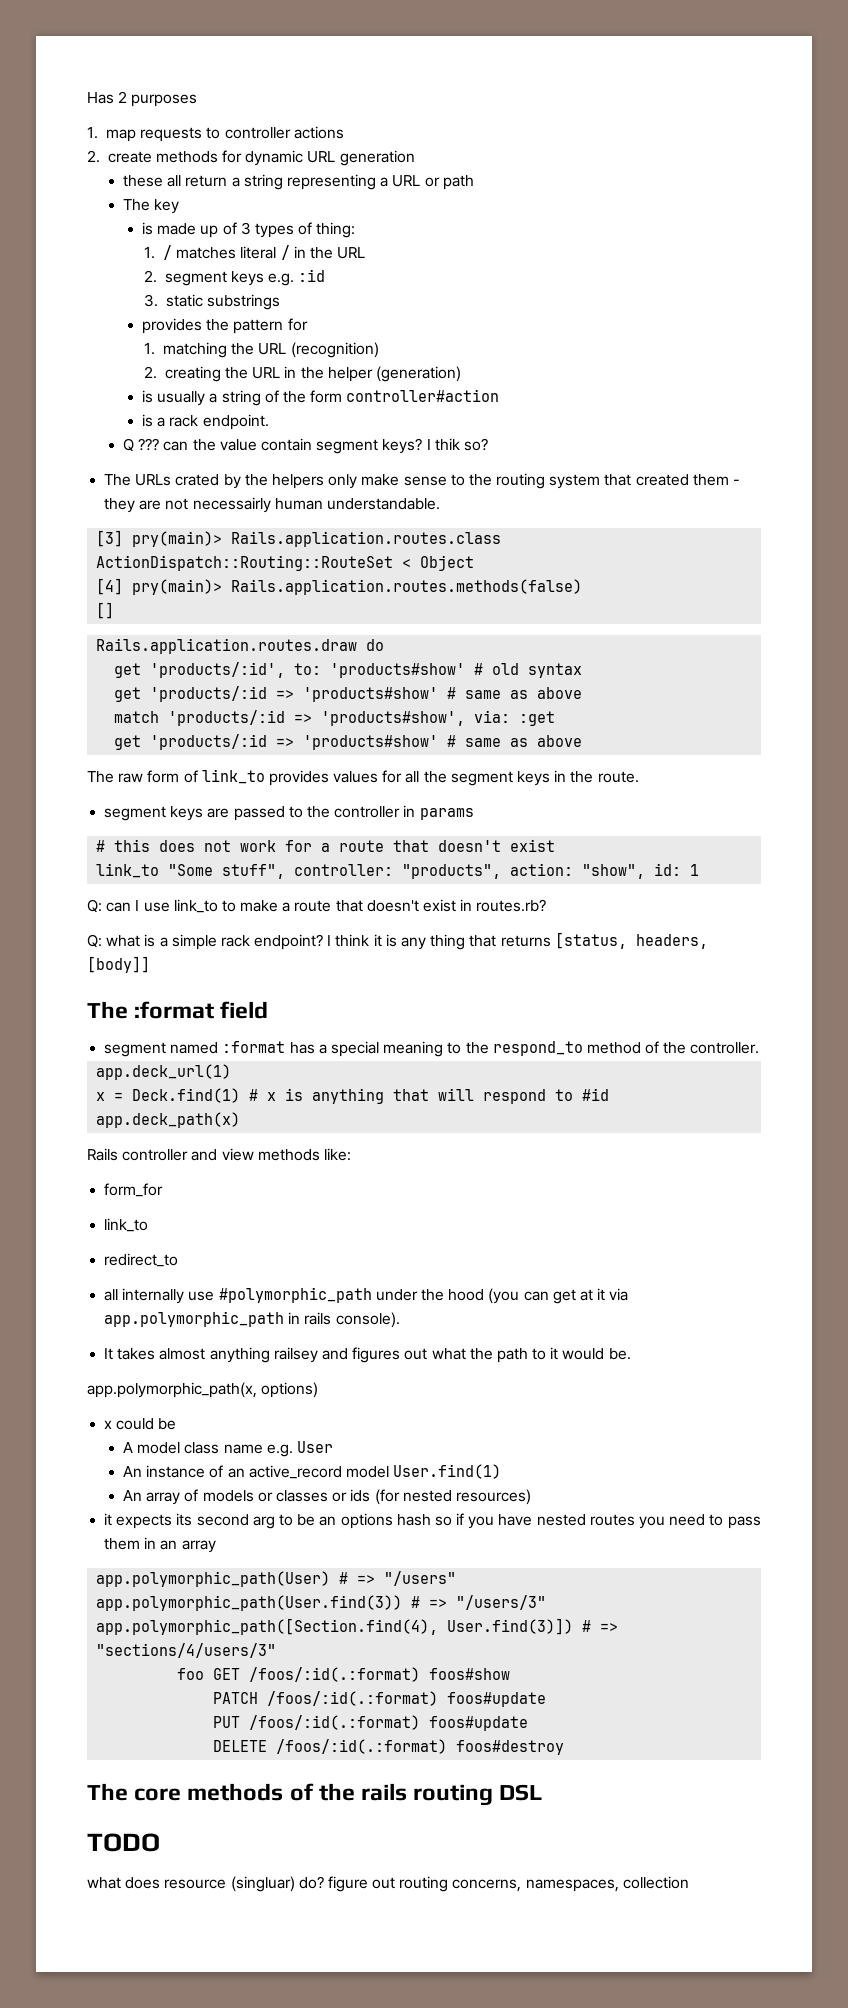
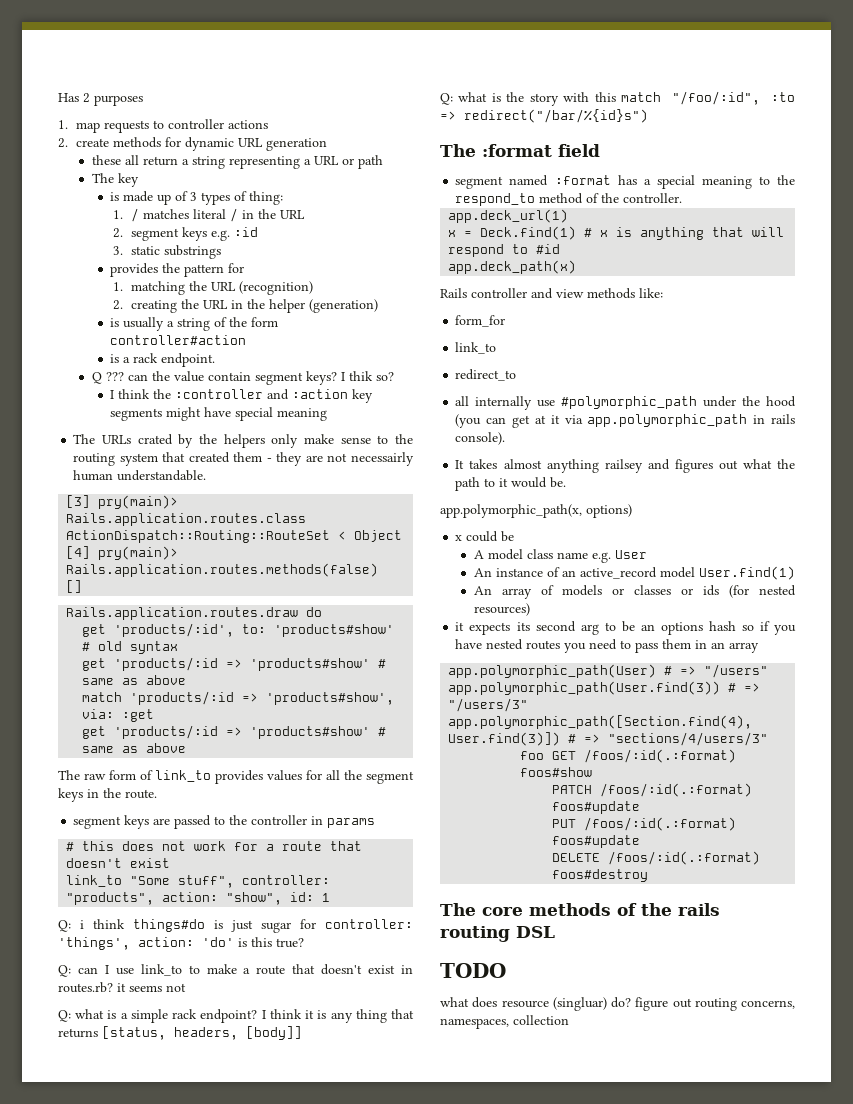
(488, 444) none -> [110,389,374,403] [110,407,328,421] // I think the :controller and :action key segments might have special meaning
(700, 870) none -> [58,919,413,933] [58,937,304,950] // Q: i think things#do is just sugar for controller: 'things', action: 'do' is this true?
(547, 905) none -> [117,983,186,992] it seems not
(150, 964) none -> [440,91,795,106] [440,109,648,123] // Q: what is the story with this match "/foo/:id", :to => redirect("/bar/%{id}s")

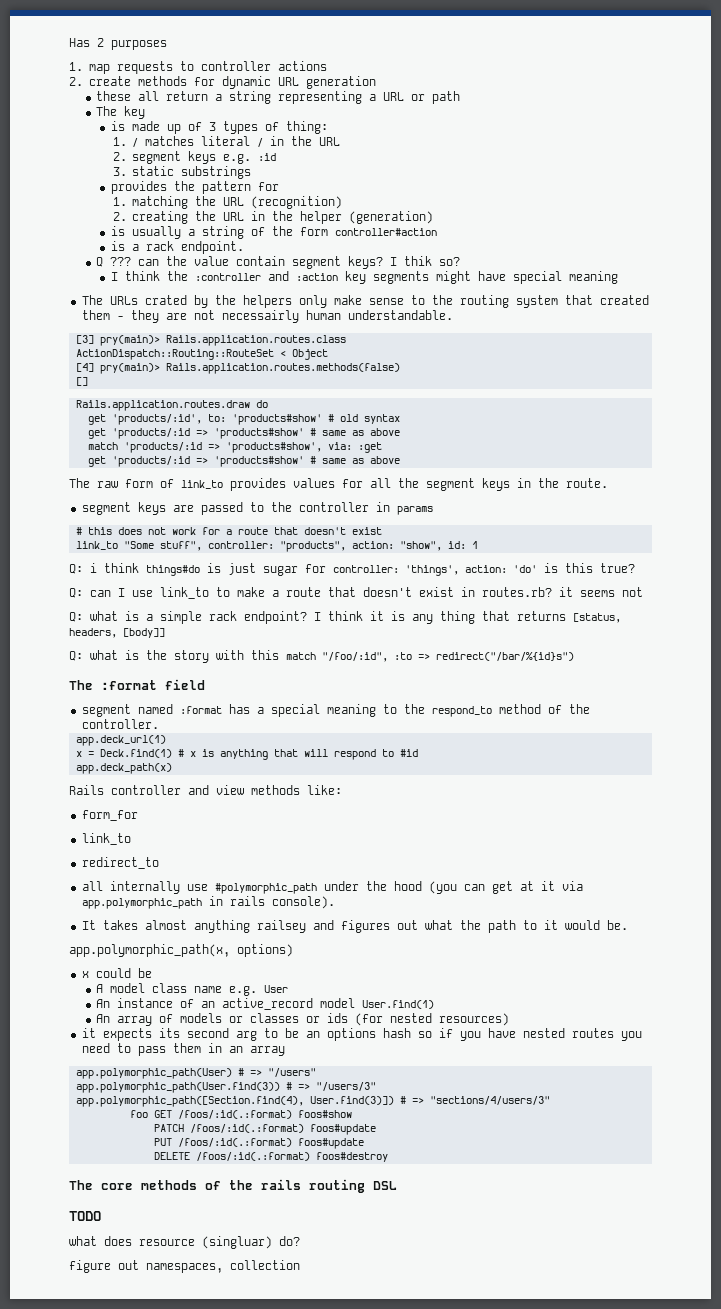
(631, 1002) none -> (300, 1241) //
[694,998,795,1011] routing concerns, -> (139, 1265) none

